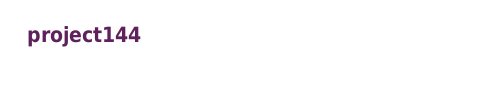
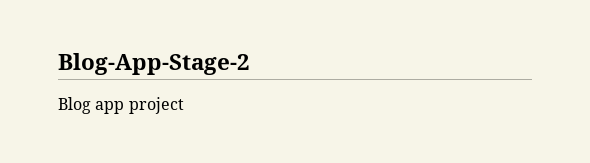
[27,26,141,47] project144 -> [58,53,250,75] [58,97,184,114] Blog-App-Stage-2 // Blog app project

